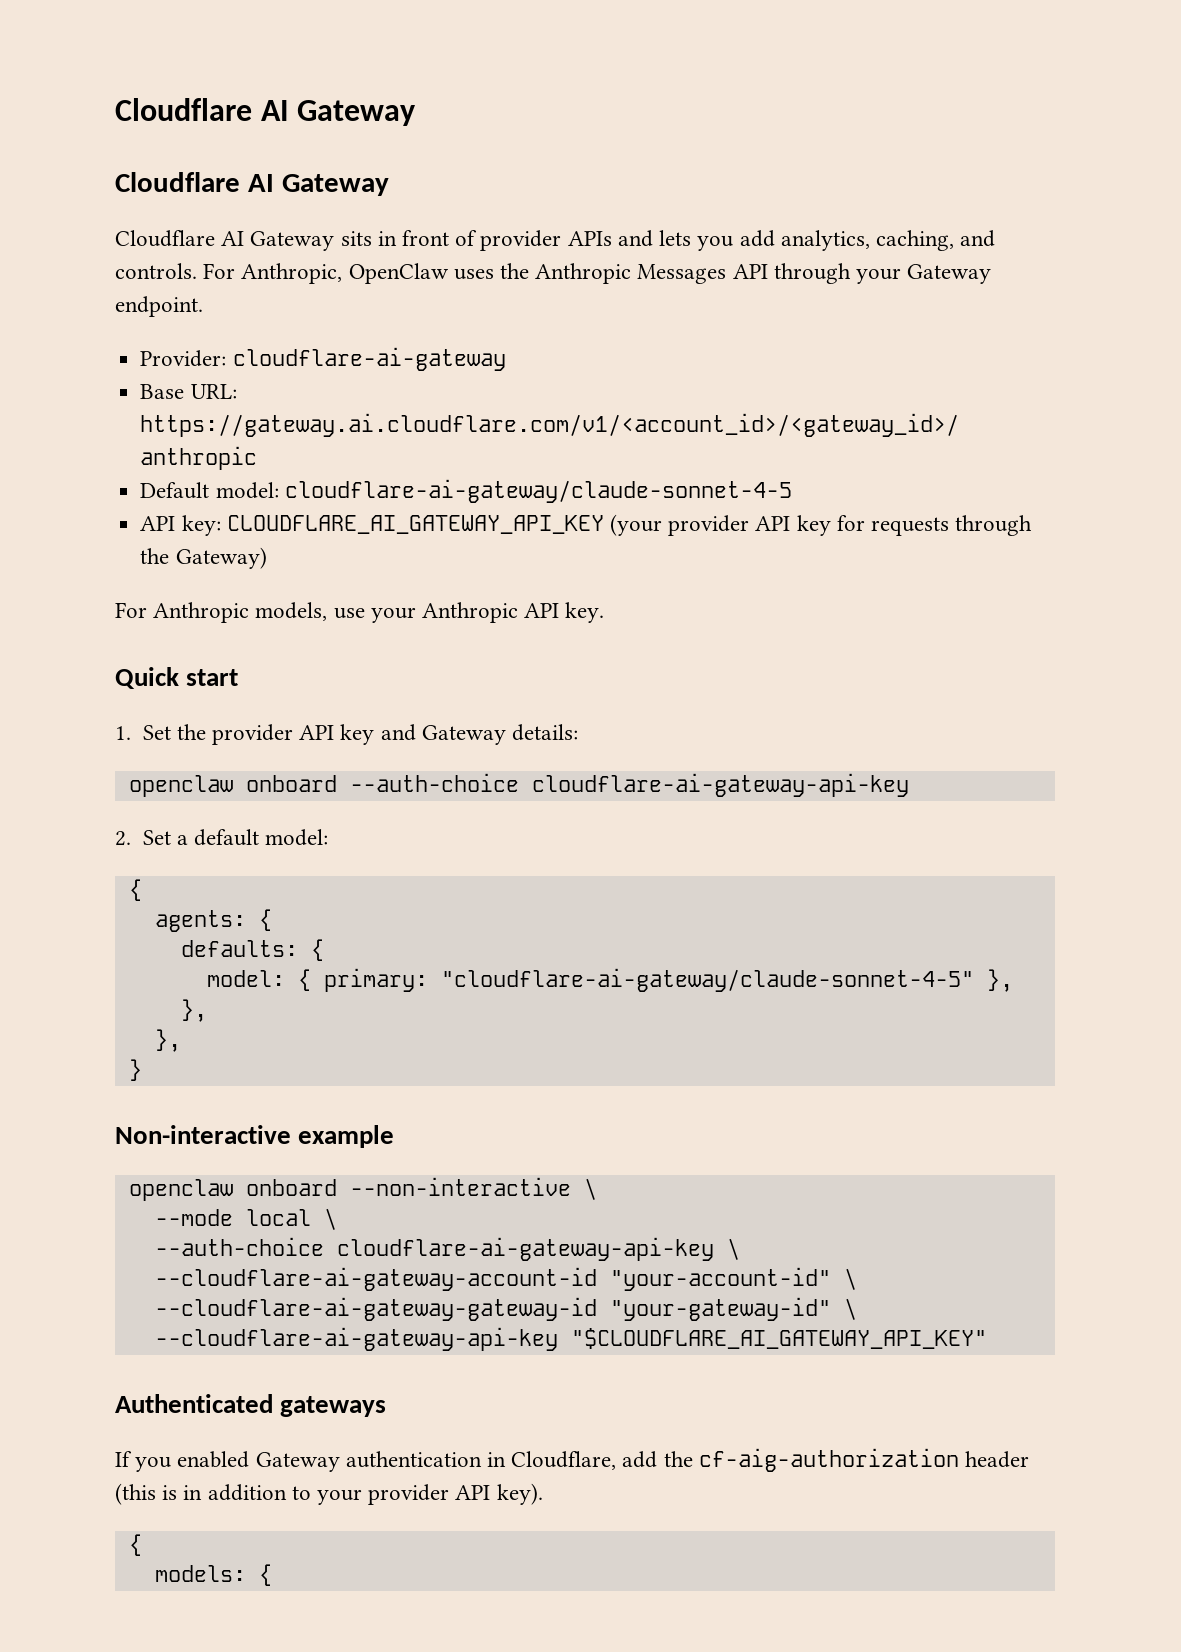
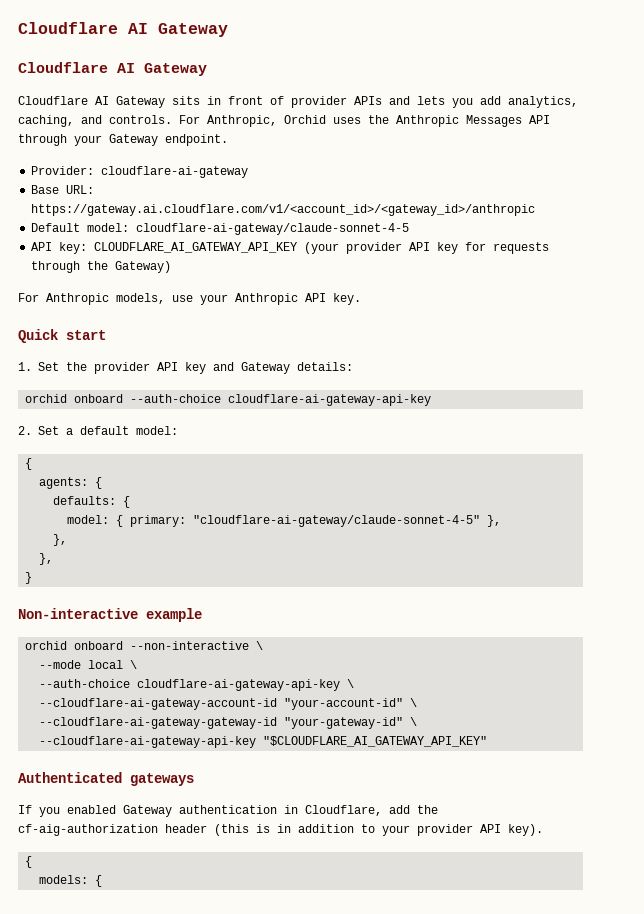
[348,263,449,284] OpenClaw -> [284,115,326,124] Orchid
[128,775,233,797] openclaw -> [25,394,68,403] orchid
[128,1179,233,1201] openclaw -> [25,641,68,650] orchid

